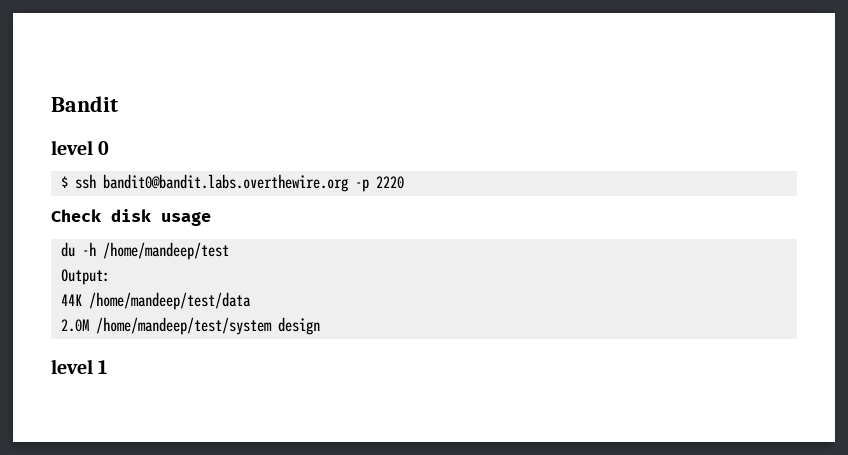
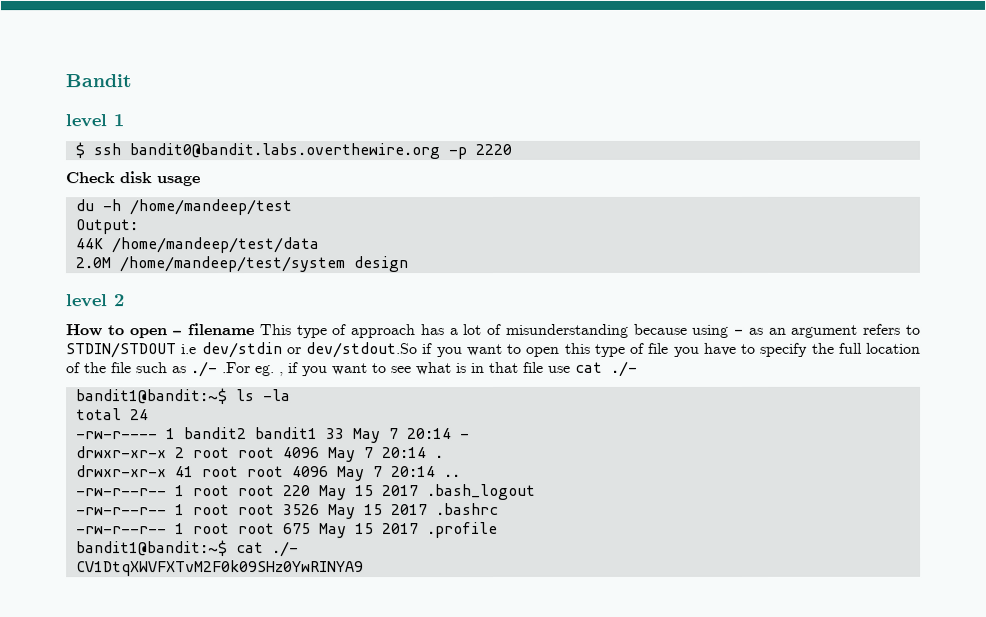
[98,141,110,155] 0 -> [113,114,124,127] 1
[98,360,108,374] 1 -> [113,294,124,307] [66,323,922,339] [66,342,921,359] [66,360,638,378] [75,388,291,405] [75,408,149,421] [75,427,470,444] [75,446,444,463] [75,465,461,482] [75,483,536,501] [75,502,499,520] [75,521,498,539] [75,540,299,558] [75,560,364,577] 2 // How to open - filename This type of approach has a lot of misunderstanding because using - as an argument refers to STDIN/STDOUT i.e dev/stdin or dev/stdout.So if you want to open this type of file you have to specify the full location of the file such as ./- .For eg. , if you want to see what is in that file use cat ./- // bandit1@bandit:~$ ls -la // total 24 // -rw-r---- 1 bandit2 bandit1 33 May 7 20:14 - // drwxr-xr-x 2 root root 4096 May 7 20:14 . // drwxr-xr-x 41 root root 4096 May 7 20:14 .. // -rw-r--r-- 1 root root 220 May 15 2017 .bash_logout // -rw-r--r-- 1 root root 3526 May 15 2017 .bashrc // -rw-r--r-- 1 root root 675 May 15 2017 .profile // bandit1@bandit:~$ cat ./- // CV1DtqXWVFXTvM2F0k09SHz0YwRINYA9

